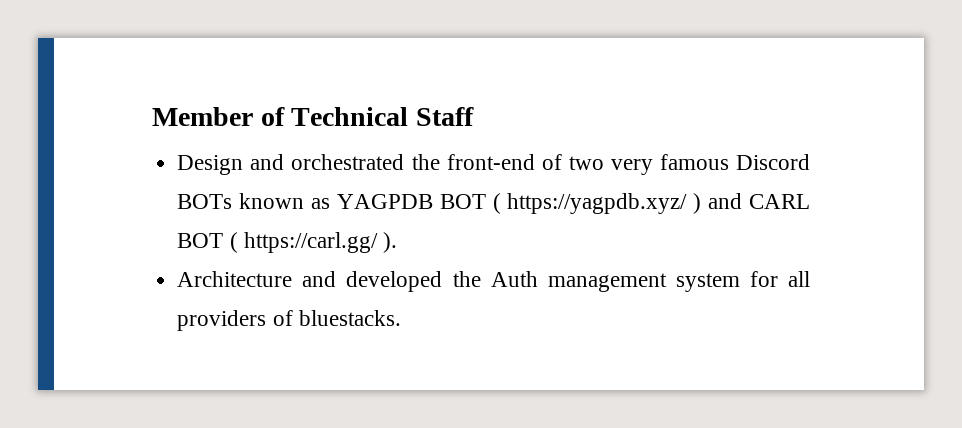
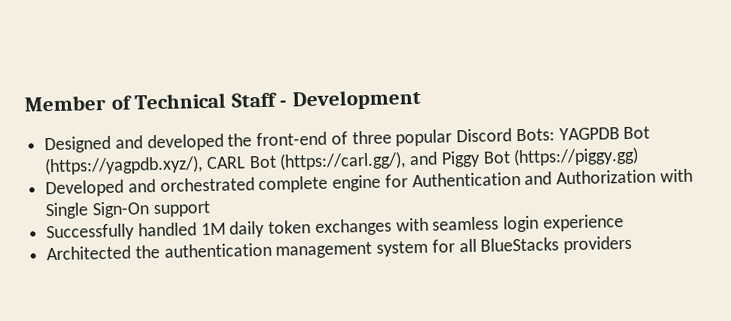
[177,154,810,175] [177,193,811,214] [177,232,397,253] [177,271,538,292] // Design and orchestrated the front-end of two very famous Discord BOTs known as YAGPDB BOT ( https://yagpdb.xyz/ ) and CARL BOT ( https://carl.gg/ ). // Architecture and developed the Auth -> [279,88,422,111] [44,126,651,154] [44,146,640,176] [45,168,693,198] [45,200,211,220] [46,214,624,242] [46,242,272,261] - Development // Designed and developed the front-end of three popular Discord Bots: YAGPDB Bot (https://yagpdb.xyz/), CARL Bot (https://carl.gg/), and Piggy Bot (https://piggy.gg) // Developed and orchestrated complete engine for Authentication and Authorization with Single Sign-On support // Successfully handled 1M daily token exchanges with seamless login experience // Architected the authentication
[177,310,401,331] providers of bluestacks. -> [480,235,633,254] BlueStacks providers

